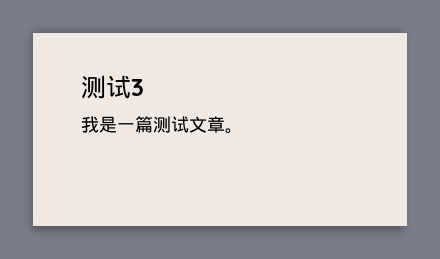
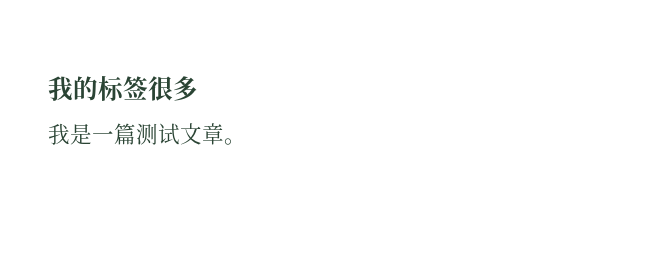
[81,75,144,99] 测试3 -> [48,76,198,101] 我的标签很多

